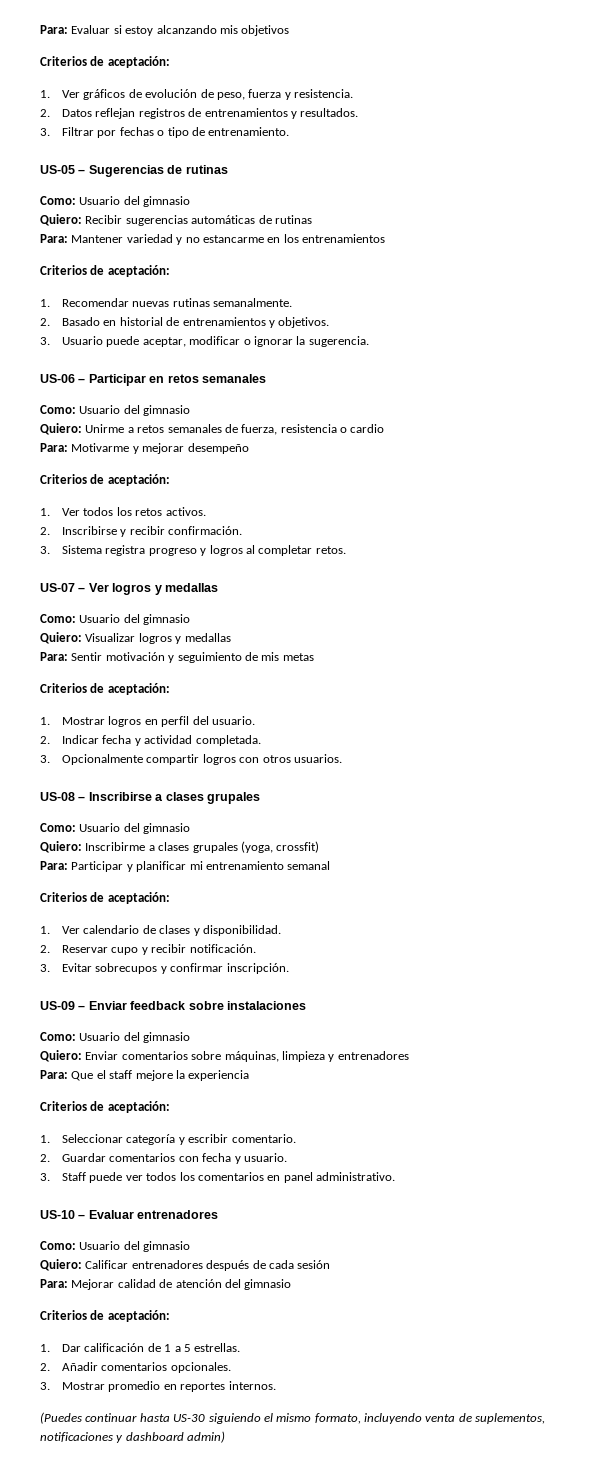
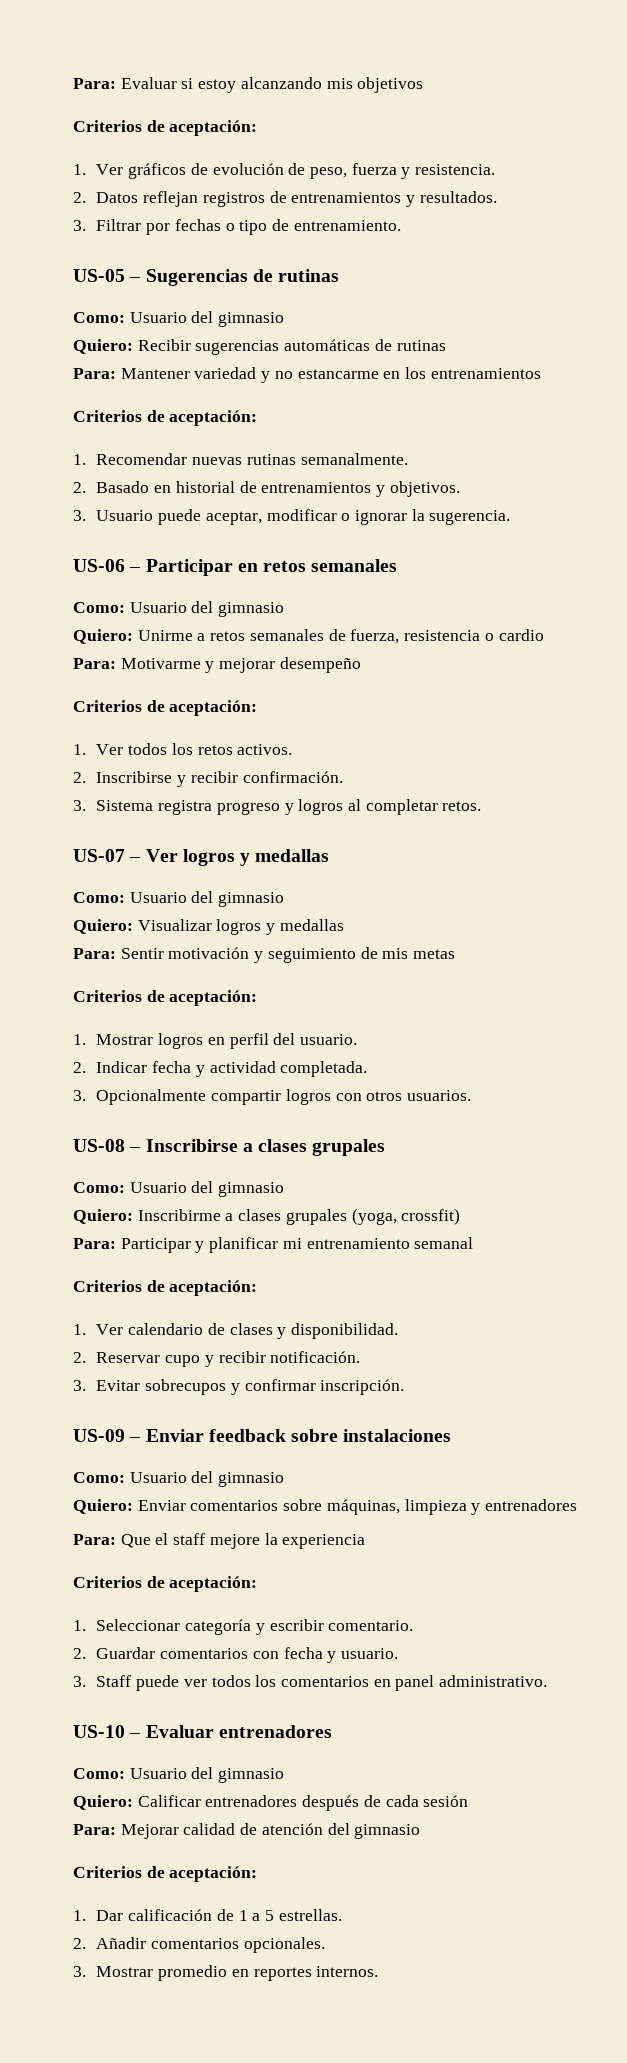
[40,1412,546,1424] [40,1431,226,1443] // (Puedes continuar hasta US-30 siguiendo el mismo formato, incluyendo venta de suplementos, notificaciones y dashboard admin) -> (379, 1971) none

